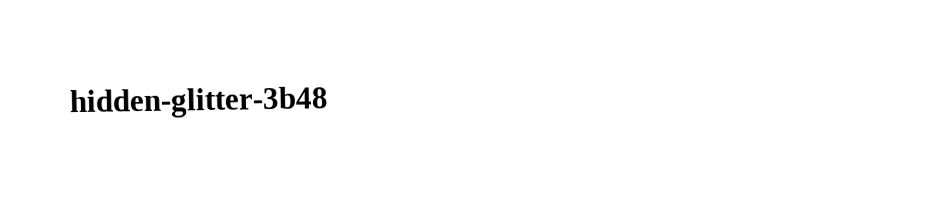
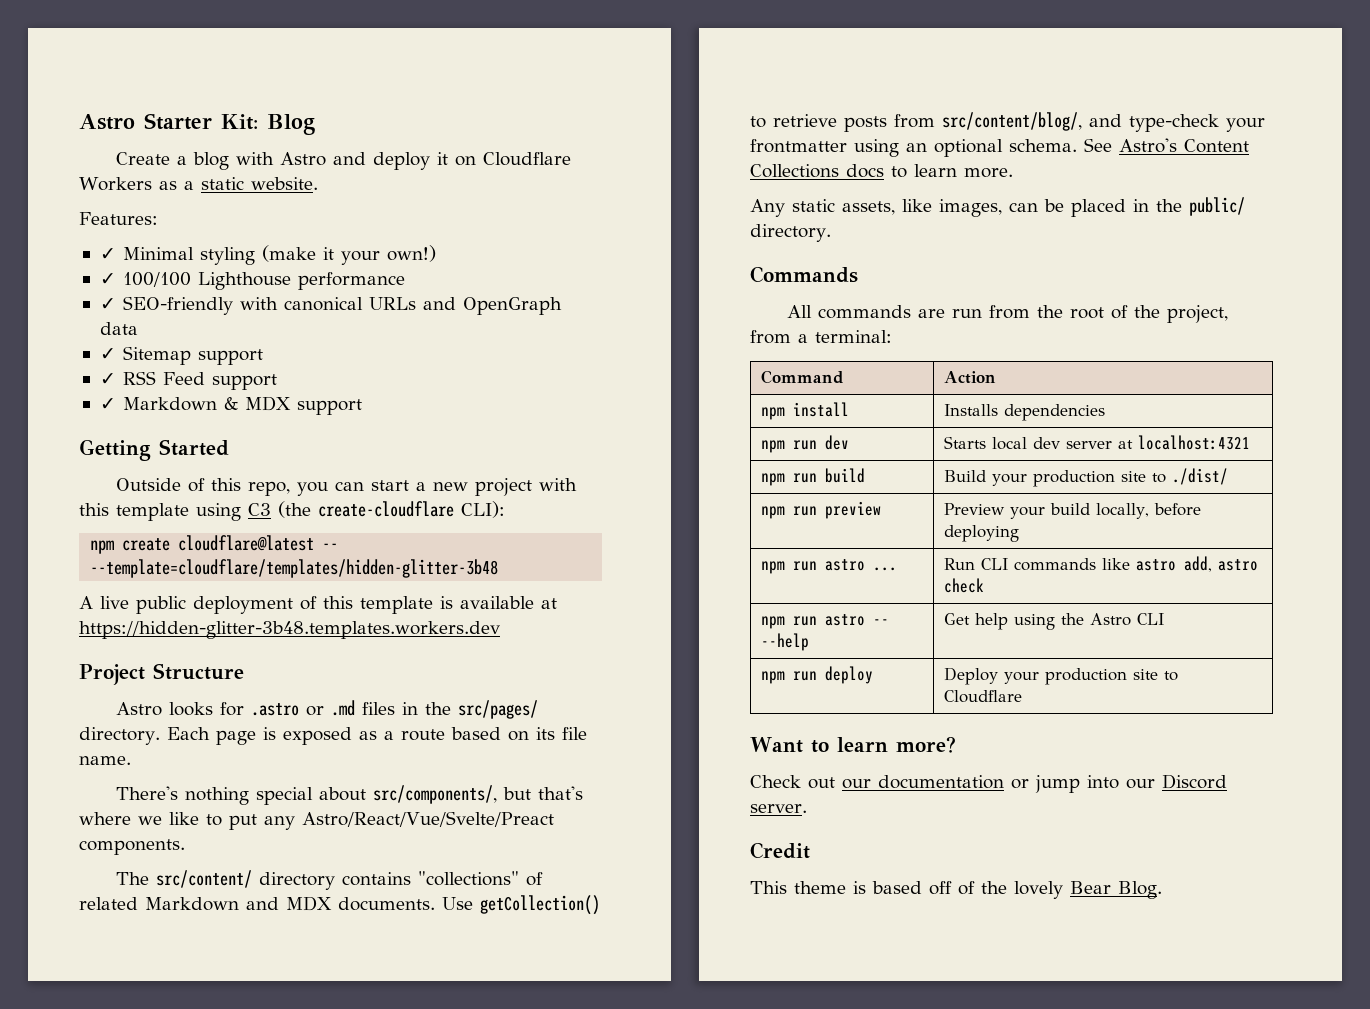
[69,86,329,120] hidden-glitter-3b48 -> [79,113,315,135] [115,152,571,170] [79,177,318,191] [79,212,158,225] [99,245,436,265] [99,272,405,290] [99,296,562,315] [99,322,138,335] [99,346,263,365] [99,371,277,390] [99,396,362,415] [79,439,229,461] [115,478,577,496] [79,501,505,521] [90,535,339,554] [90,559,499,578] [79,596,557,614] [79,621,500,639] [79,663,244,685] [115,700,538,719] [79,727,587,745] [79,756,131,765] [115,785,583,805] [79,811,554,830] [79,839,185,855] [115,870,543,890] [79,895,600,915] [750,112,1265,132] [750,138,1249,157] [750,164,1013,178] [750,197,1245,217] [750,224,831,242] [750,266,858,283] [786,305,1228,323] [750,330,892,344] [761,370,845,384] [944,371,997,384] [761,402,850,420] [944,404,1106,421] [761,435,850,453] [944,435,1251,450] [761,468,866,486] [944,468,1229,487] [761,501,882,519] [944,503,1202,519] [944,525,1020,542] [761,559,898,574] [944,556,1259,572] [944,578,985,593] [761,614,890,629] [761,633,810,651] [944,613,1165,630] [761,666,874,684] [944,667,1179,685] [944,690,1023,703] [750,736,956,753] [750,774,1227,793] [750,804,807,813] [750,842,810,859] [750,881,1162,899] Astro Starter Kit: Blog // Create a blog with Astro and deploy it on Cloudflare Workers as a static website. // Features: // ✓ Minimal styling (make it your own!) // ✓ 100/100 Lighthouse performance // ✓ SEO-friendly with canonical URLs and OpenGraph data // ✓ Sitemap support // ✓ RSS Feed support // ✓ Markdown & MDX support // Getting Started // Outside of this repo, you can start a new project with this template using C3 (the create-cloudflare CLI): // npm create cloudflare@latest -- --template=cloudflare/templates/hidden-glitter-3b48 // A live public deployment of this template is available at https://hidden-glitter-3b48.templates.workers.dev // Project Structure // Astro looks for .astro or .md files in the src/pages/ directory. Each page is exposed as a route based on its file name. // There's nothing special about src/components/, but that's where we like to put any Astro/React/Vue/Svelte/Preact components. // The src/content/ directory contains "collections" of related Markdown and MDX documents. Use getCollection() to retrieve posts from src/content/blog/, and type-check your frontmatter using an optional schema. See Astro's Content Collections docs to learn more. // Any static assets, like images, can be placed in the public/ directory. // Commands // All commands are run from the root of the project, from a terminal: // Command | Action // npm install | Installs dependencies // npm run dev | Starts local dev server at localhost:4321 // npm run build | Build your production site to ./dist/ // npm run preview | Preview your build locally, before deploying // npm run astro ... | Run CLI commands like astro add, astro check // npm run astro -- --help | Get help using the Astro CLI // npm run deploy | Deploy your production site to Cloudflare // Want to learn more? // Check out our documentation or jump into our Discord server. // Credit // This theme is based off of the lovely Bear Blog.

